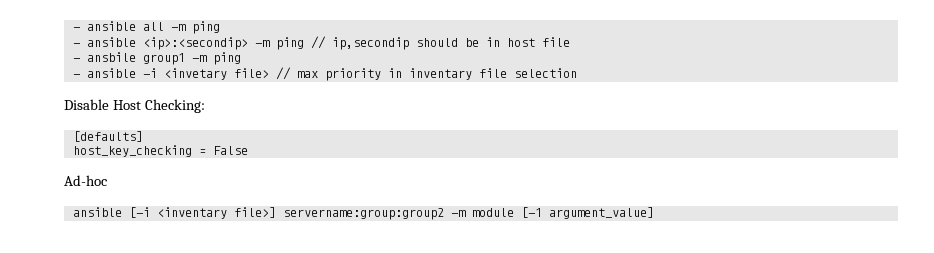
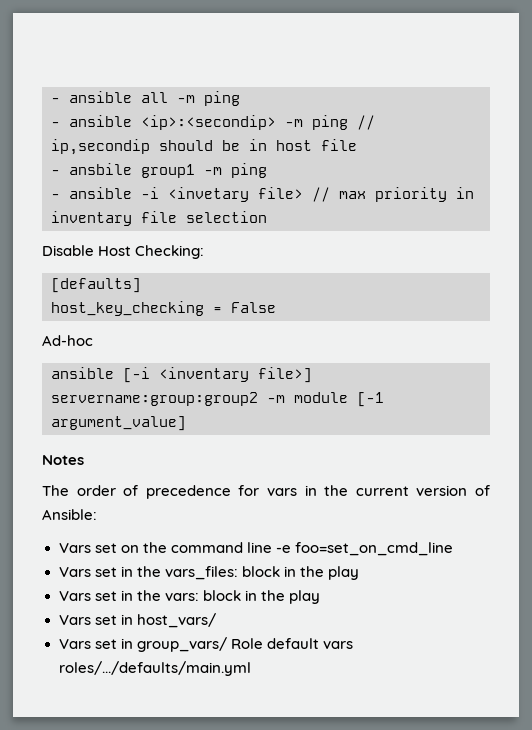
(654, 213) none -> [42,455,84,465] [42,485,491,499] [42,509,97,520] [58,542,453,556] [58,566,359,580] [58,590,320,604] [58,613,216,628] [58,637,353,652] [58,661,251,676] // Notes // The order of precedence for vars in the current version of Ansible: // Vars set on the command line -e foo=set_on_cmd_line // Vars set in the vars_files: block in the play // Vars set in the vars: block in the play // Vars set in host_vars/ // Vars set in group_vars/ Role default vars roles/.../defaults/main.yml

